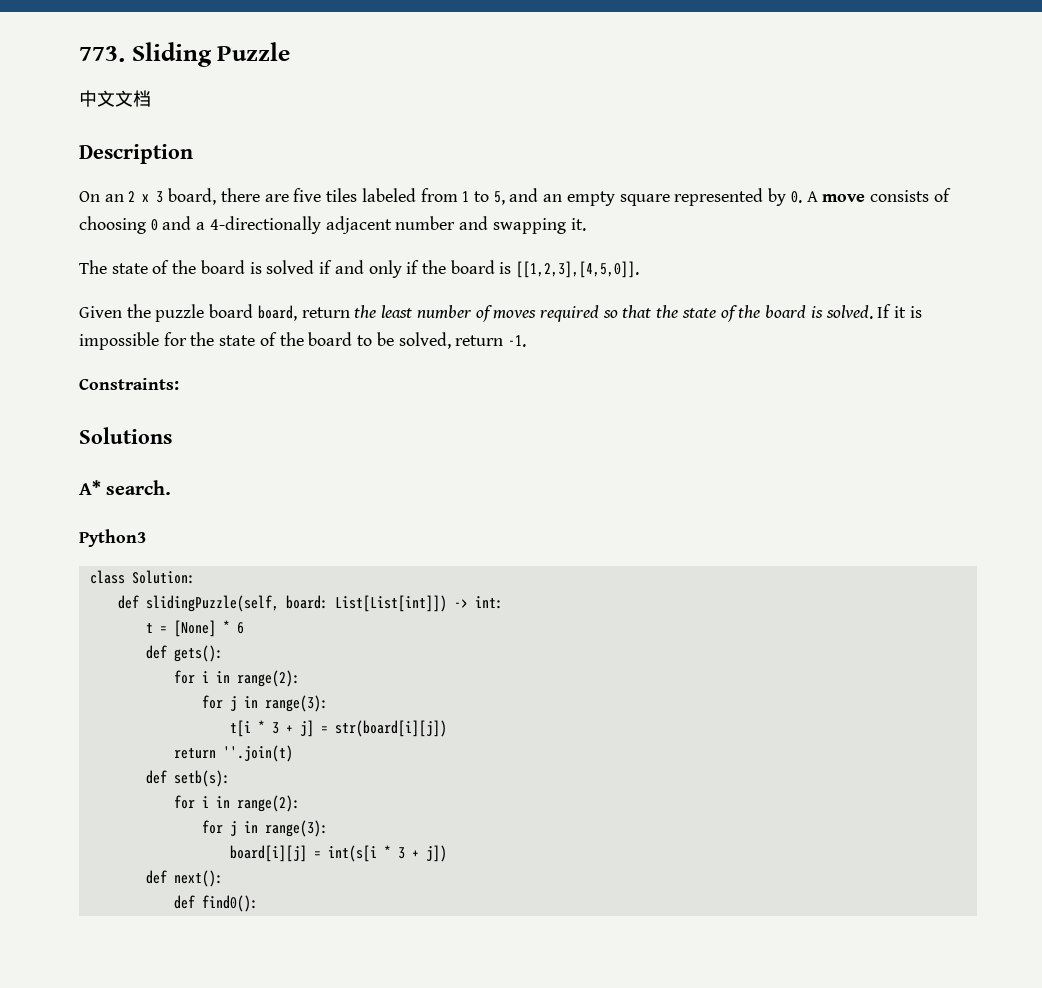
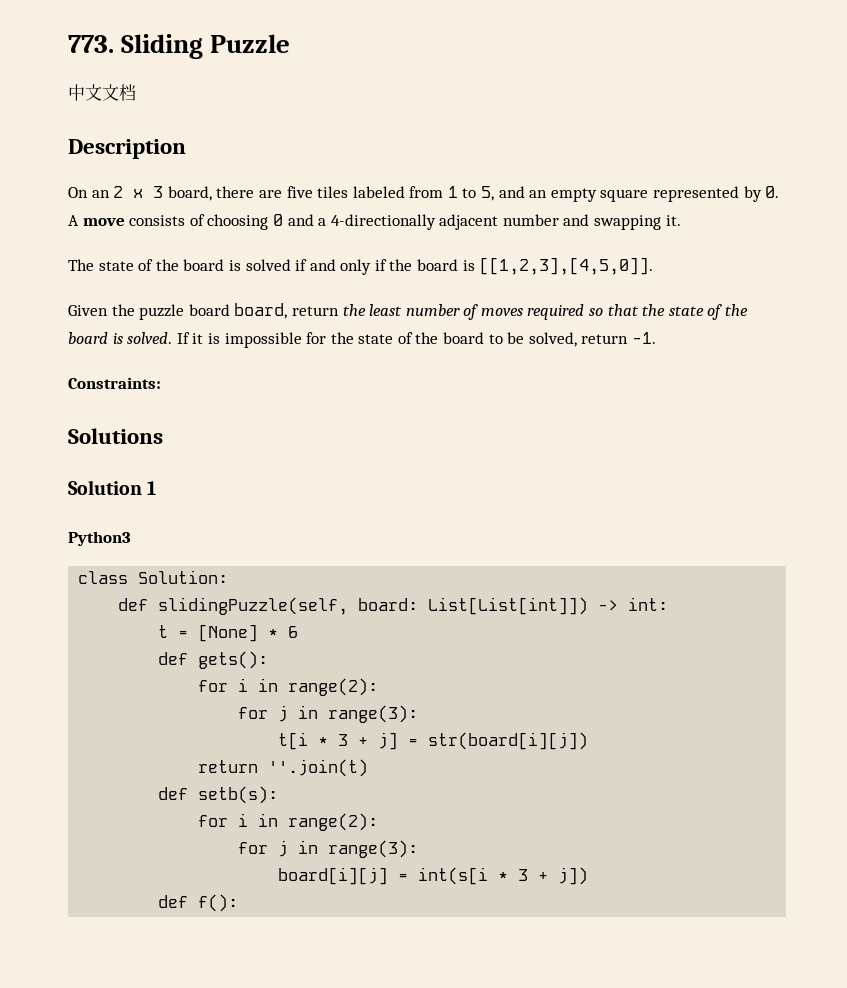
[79,480,172,495] A* search. -> [68,480,157,495] Solution 1
[173,870,223,887] [173,895,258,912] next(): // def find0(): -> [198,894,239,912] f():

